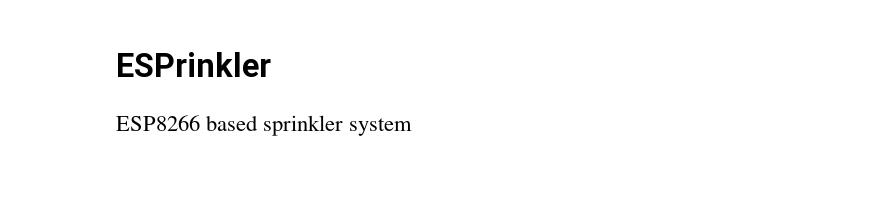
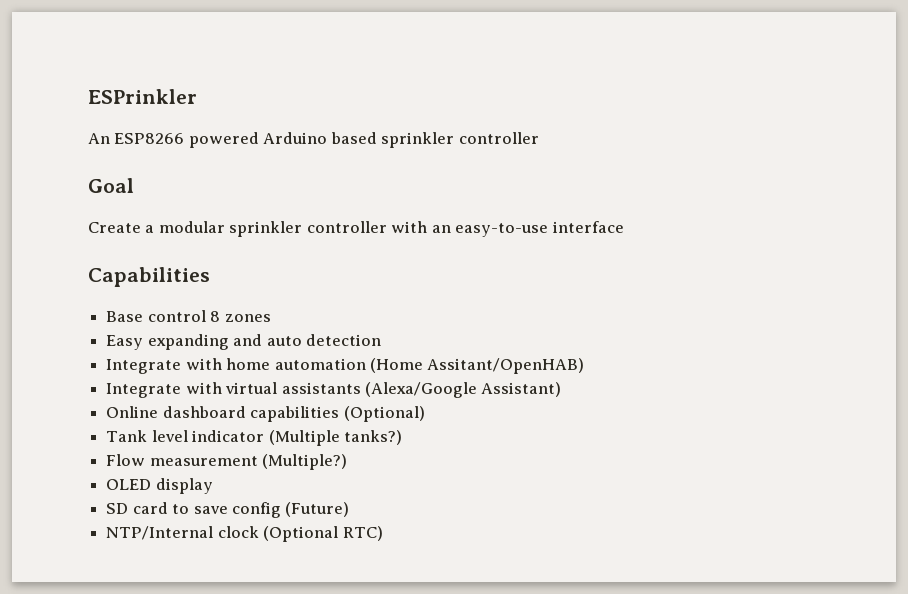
[116,115,413,136] ESP8266 based sprinkler system -> [88,132,539,148] [88,178,134,193] [88,221,624,237] [88,267,210,287] [106,310,271,322] [106,334,381,350] [106,358,585,374] [106,382,562,398] [106,406,425,422] [106,430,402,446] [106,454,348,470] [106,478,213,494] [106,502,350,518] [106,526,383,542] An ESP8266 powered Arduino based sprinkler controller // Goal // Create a modular sprinkler controller with an easy-to-use interface // Capabilities // Base control 8 zones // Easy expanding and auto detection // Integrate with home automation (Home Assitant/OpenHAB) // Integrate with virtual assistants (Alexa/Google Assistant) // Online dashboard capabilities (Optional) // Tank level indicator (Multiple tanks?) // Flow measurement (Multiple?) // OLED display // SD card to save config (Future) // NTP/Internal clock (Optional RTC)

